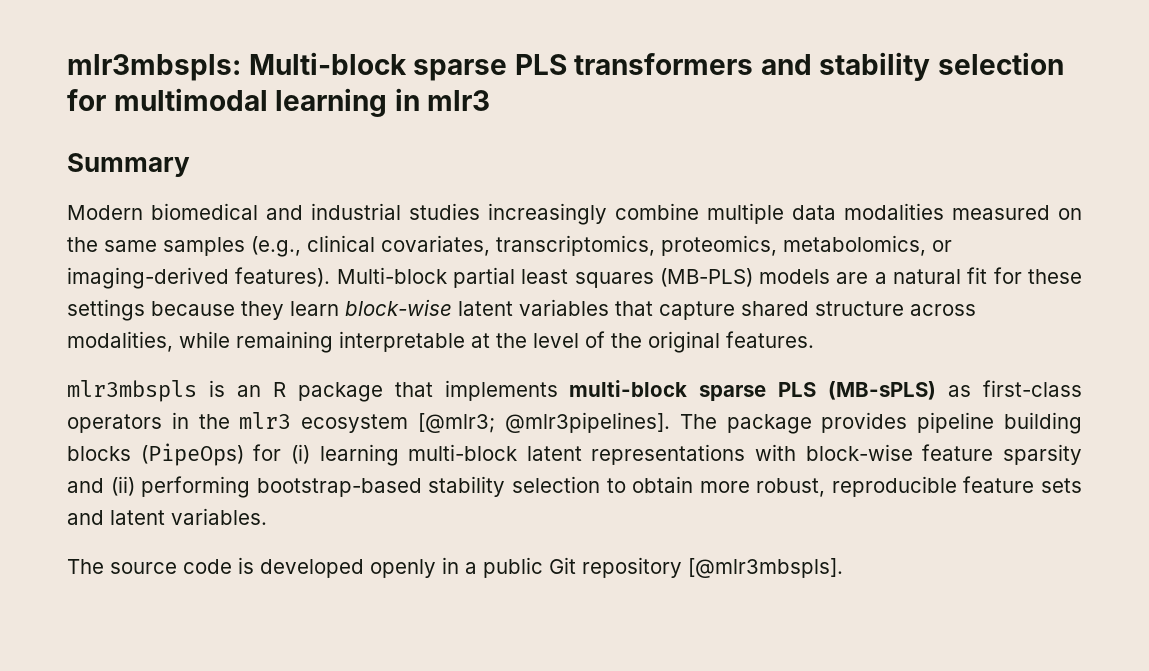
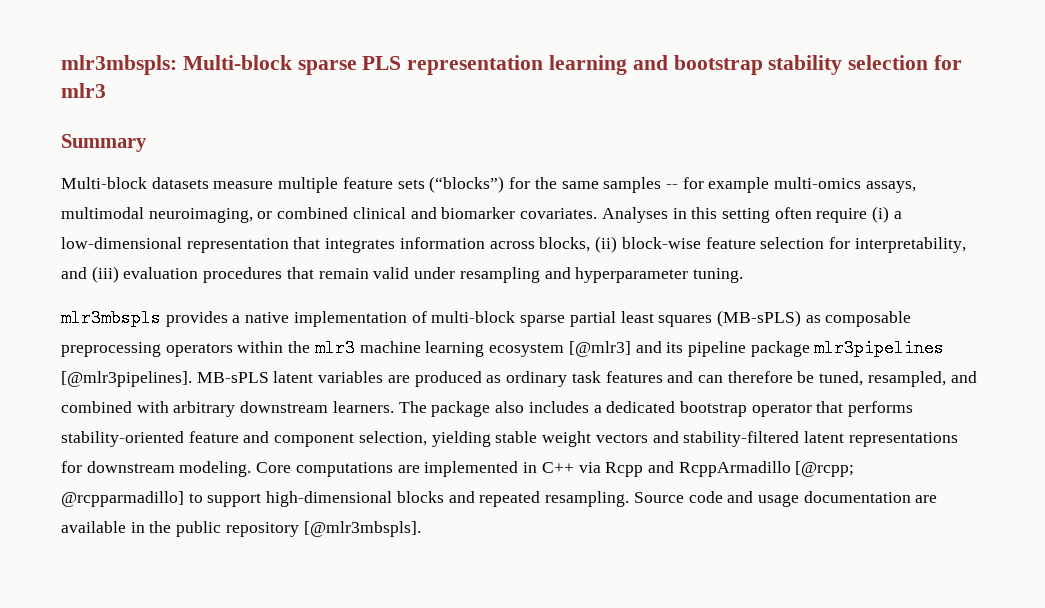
[574,52,1064,81] [67,88,491,117] [67,153,190,177] [67,203,1082,225] [67,235,952,257] [67,267,1082,289] [67,299,976,321] [67,331,814,353] [67,380,1082,402] [67,412,1083,434] [67,443,1082,466] [67,476,1083,498] [67,508,267,525] [67,557,576,578] transformers and stability selection for multimodal learning in mlr3 // Summary // Modern biomedical and industrial studies increasingly combine multiple data modalities measured on the same samples (e.g., clinical covariates, transcriptomics, proteomics, metabolomics, or imaging-derived features). Multi-block partial least squares (MB-PLS) models are a natural fit for these settings because they learn block-wise latent variables that capture shared structure across modalities, while remaining interpretable at the level of the original features. // mlr3mbspls is an R package that implements multi-block sparse PLS (MB-sPLS) as first-class operators in the mlr3 ecosystem [@mlr3; @mlr3pipelines]. The package provides pipeline building blocks (PipeOps) for (i) learning multi-block latent representations with block-wise feature sparsity and (ii) performing bootstrap-based stability selection to obtain more robust, reproducible feature sets and latent variables. // The source code is developed openly in a public Git -> [407,55,963,75] [61,83,106,98] [61,134,147,152] [61,176,916,193] [61,206,902,223] [61,236,966,253] [61,266,743,283] [61,309,912,327] [61,339,945,357] [61,371,977,387] [61,401,914,417] [61,431,958,447] [61,461,855,477] [61,491,938,507] [61,521,222,537] representation learning and bootstrap stability selection for mlr3 // Summary // Multi-block datasets measure multiple feature sets (“blocks”) for the same samples -- for example multi-omics assays, multimodal neuroimaging, or combined clinical and biomarker covariates. Analyses in this setting often require (i) a low-dimensional representation that integrates information across blocks, (ii) block-wise feature selection for interpretability, and (iii) evaluation procedures that remain valid under resampling and hyperparameter tuning. // mlr3mbspls provides a native implementation of multi-block sparse partial least squares (MB‑sPLS) as composable preprocessing operators within the mlr3 machine learning ecosystem [@mlr3] and its pipeline package mlr3pipelines [@mlr3pipelines]. MB‑sPLS latent variables are produced as ordinary task features and can therefore be tuned, resampled, and combined with arbitrary downstream learners. The package also includes a dedicated bootstrap operator that performs stability-oriented feature and component selection, yielding stable weight vectors and stability-filtered latent representations for downstream modeling. Core computations are implemented in C++ via Rcpp and RcppArmadillo [@rcpp; @rcpparmadillo] to support high-dimensional blocks and repeated resampling. Source code and usage documentation are available in the public

